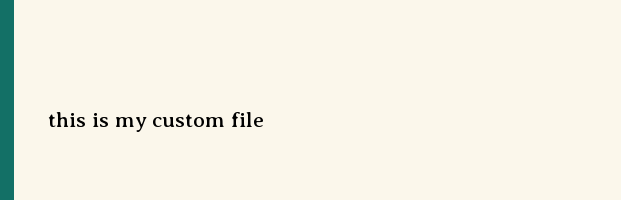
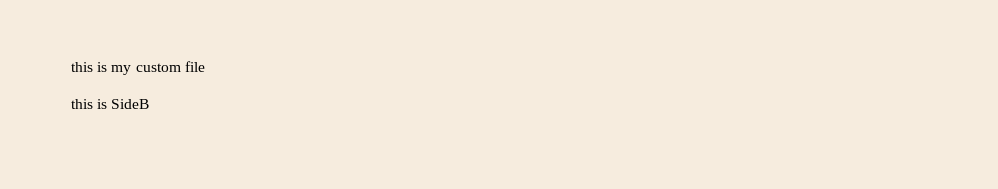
(265, 119) none -> [71,99,150,109] // this is SideB

